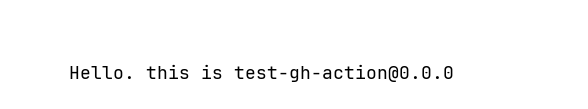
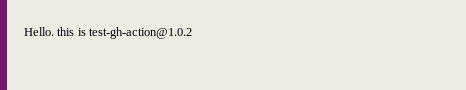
[234,64,454,82] test-gh-action@0.0.0 -> [89,27,193,39] test-gh-action@1.0.2

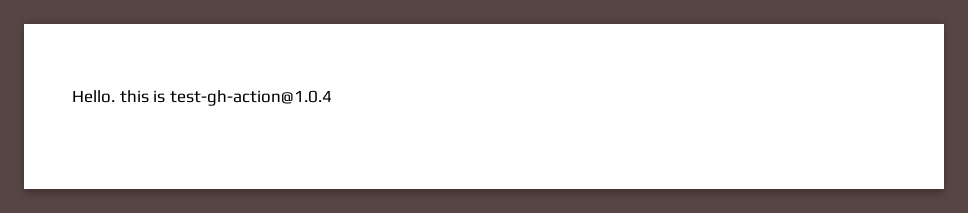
[89,27,193,39] test-gh-action@1.0.2 -> [169,90,332,106] test-gh-action@1.0.4

